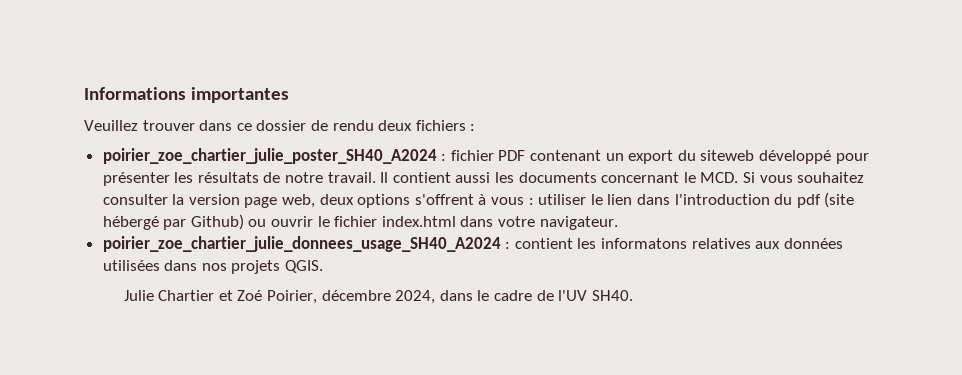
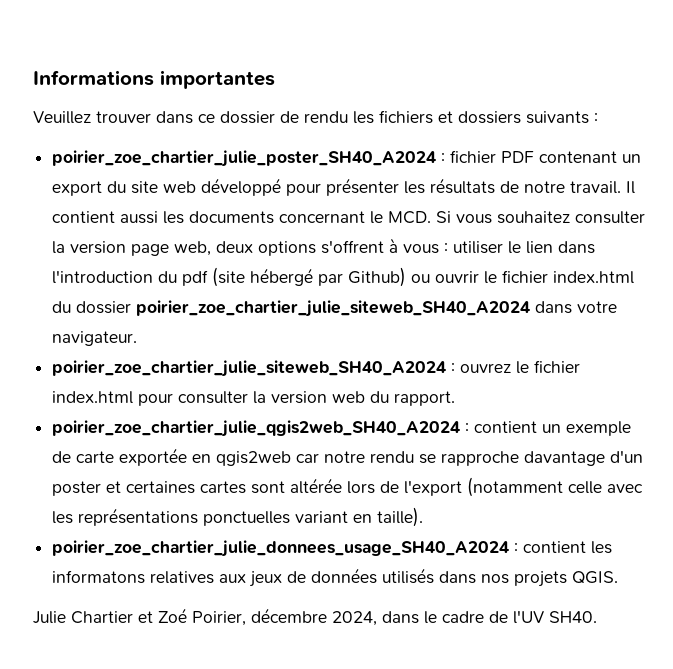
[378,120,466,131] deux fichiers -> [353,110,589,124] les fichiers et dossiers suivants
[700,150,755,161] siteweb -> [131,181,197,194] site web
(456, 221) none -> [52,300,531,317] du dossier poirier_zoe_chartier_julie_siteweb_SH40_A2024
(618, 223) none -> [52,360,581,377] [52,391,456,406] [52,420,632,437] [52,448,644,466] [52,477,644,497] [52,507,424,527] // poirier_zoe_chartier_julie_siteweb_SH40_A2024 : ouvrez le fichier index.html pour consulter la version web du rapport. // poirier_zoe_chartier_julie_qgis2web_SH40_A2024 : contient un exemple de carte exportée en qgis2web car notre rendu se rapproche davantage d'un poster et certaines cartes sont altérée lors de l'export (notamment celle avec les représentations ponctuelles variant en taille).
[783,238,843,249] [102,260,160,271] données utilisées -> [249,568,435,587] jeux de données utilisés

